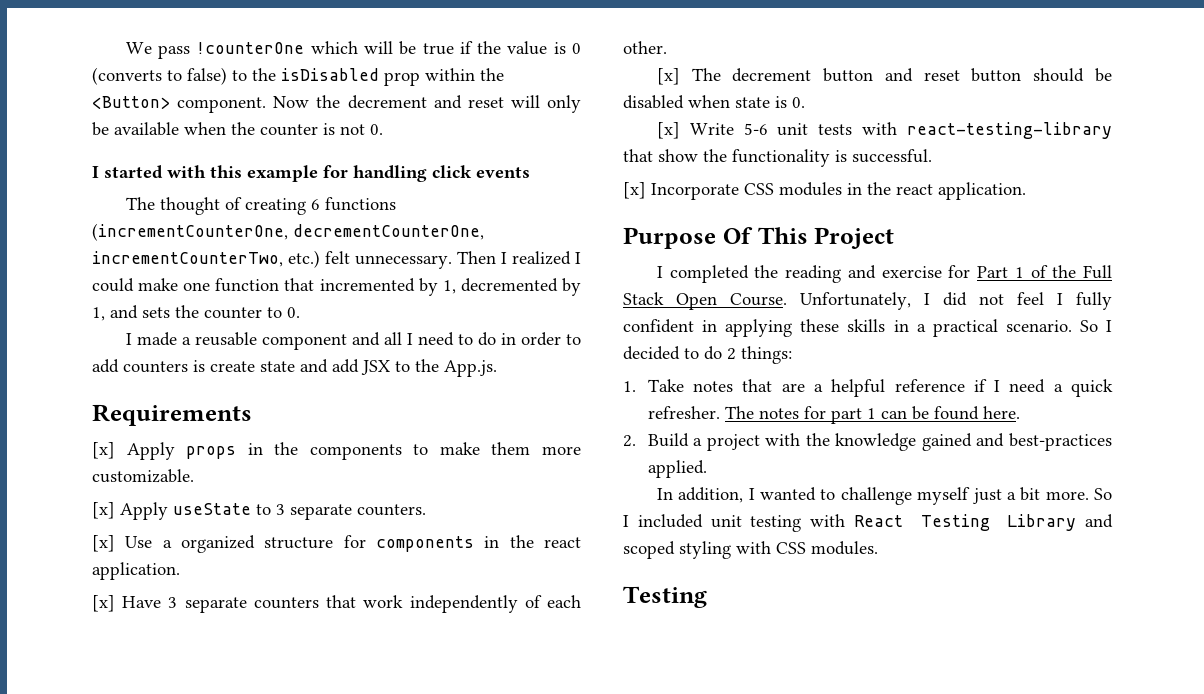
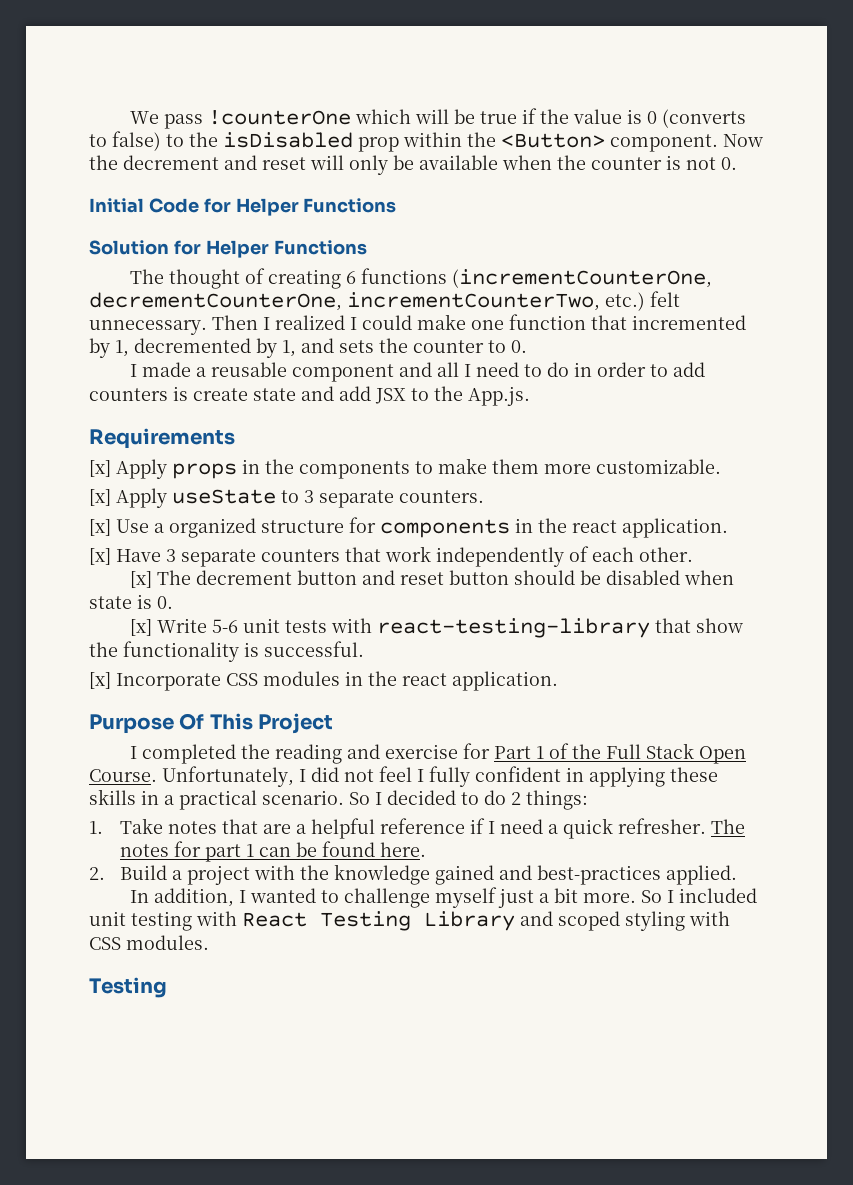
[92,165,530,182] I started with this example for handling click events -> [89,198,397,216] [89,240,367,258] Initial Code for Helper Functions // Solution for Helper Functions

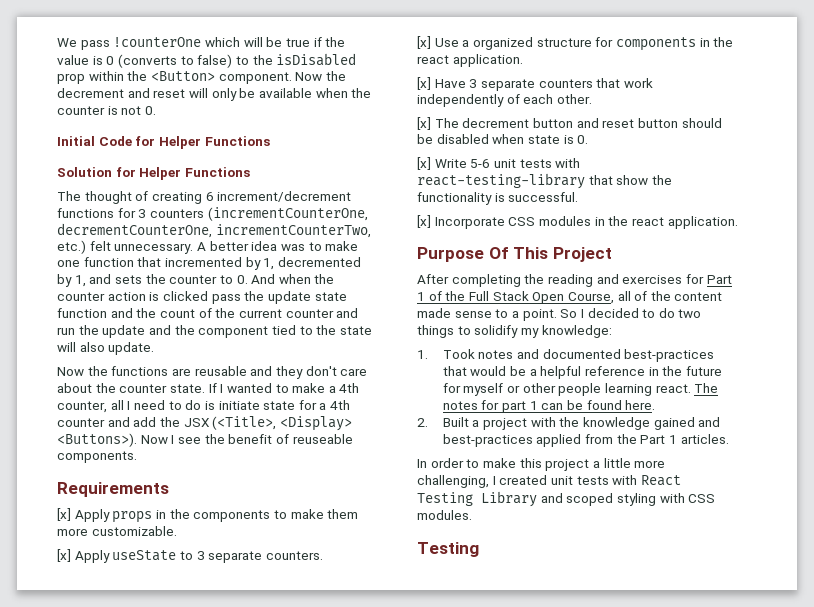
[360,268,447,284] functions -> [217,191,352,202] [57,208,204,218] increment/decrement functions for 3 counters
[212,315,412,330] Then I realized I could -> [196,241,322,251] A better idea was to
[129,362,432,382] // I made a reusable component and -> [251,274,335,284] [57,291,347,304] [57,308,359,318] [57,325,372,338] [57,342,155,355] [57,366,368,379] [57,383,360,393] [57,401,107,413] And when the counter action is clicked pass the update state function and the count of the current counter and run the update and the component tied to the state will also update. // Now the functions are reusable and they don't care about the counter state. If I wanted to make a 4th counter,
[573,362,705,377] [89,386,530,406] in order to add counters is create state and add JSX to the App.js. -> [204,400,351,410] [57,416,352,431] [57,433,353,447] [57,451,137,463] is initiate state for a 4th counter and add the JSX (<Title>, <Display> <Buttons>). Now I see the benefit of reuseable components.
[129,744,236,764] I completed -> [417,274,521,287] After completing
[384,744,458,759] exercise -> [622,275,683,284] exercises
[89,766,718,787] [89,789,344,810] Course. Unfortunately, I did not feel I fully confident in applying these skills in a practical scenario. -> [567,291,723,304] [417,308,557,321] Course, all of the content made sense to a point.
[511,790,588,810] [89,818,707,839] 2 things: // 1. Take notes that are a helpful reference if I need a quick refresher. -> [678,309,702,318] [417,325,612,338] [417,349,715,362] [442,366,722,379] [442,383,691,396] two things to solidify my knowledge: // 1. Took notes and documented best-practices that would be a helpful reference in the future for myself or other people learning react.
[120,865,168,880] Build -> [442,417,469,427] Built
[666,865,738,885] [129,887,757,908] [89,911,192,931] applied. // In addition, I wanted to challenge myself just a bit more. So I included unit testing -> [536,434,729,447] [417,458,666,471] [417,475,609,488] applied from the Part 1 articles. // In order to make this project a little more challenging, I created unit tests

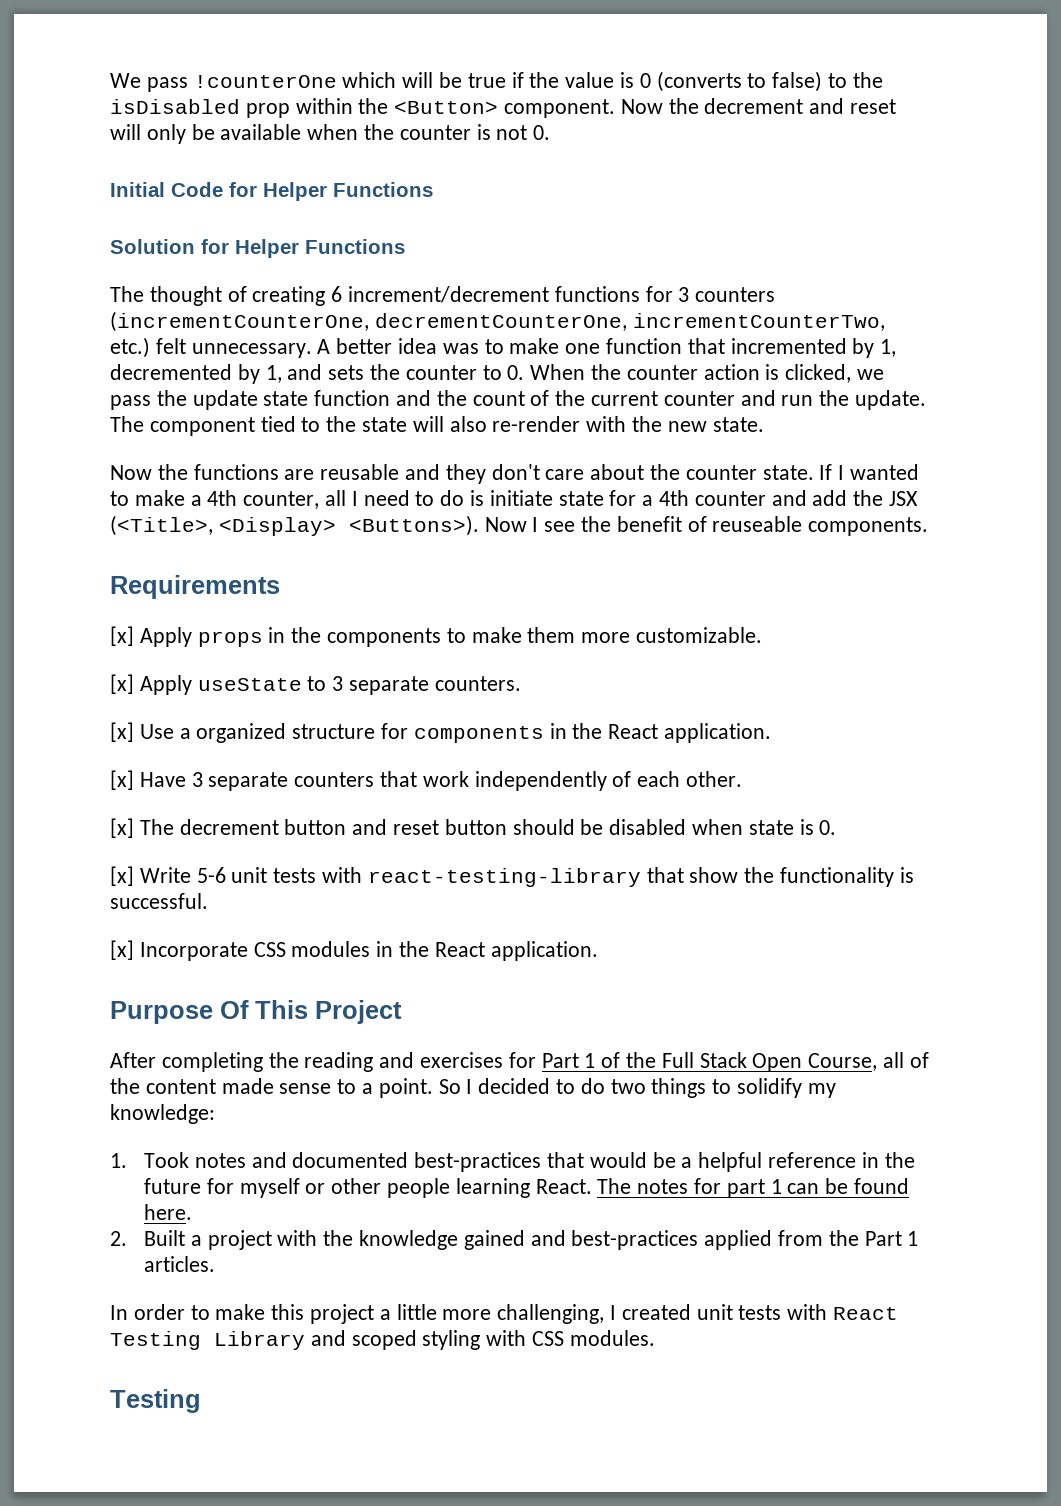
[251,274,311,284] And when -> [530,364,586,380] When
[162,291,208,301] clicked -> [785,364,885,383] clicked, we
[102,325,195,338] update and the -> [855,390,927,410] [110,416,144,432] update. The
[108,342,155,355] update. -> [492,416,764,432] re-render with the new state.
[417,55,449,64] react -> [608,724,659,739] React
[631,217,664,226] react -> [434,942,485,957] React
[655,384,691,393] react. -> [535,1179,592,1194] React.

